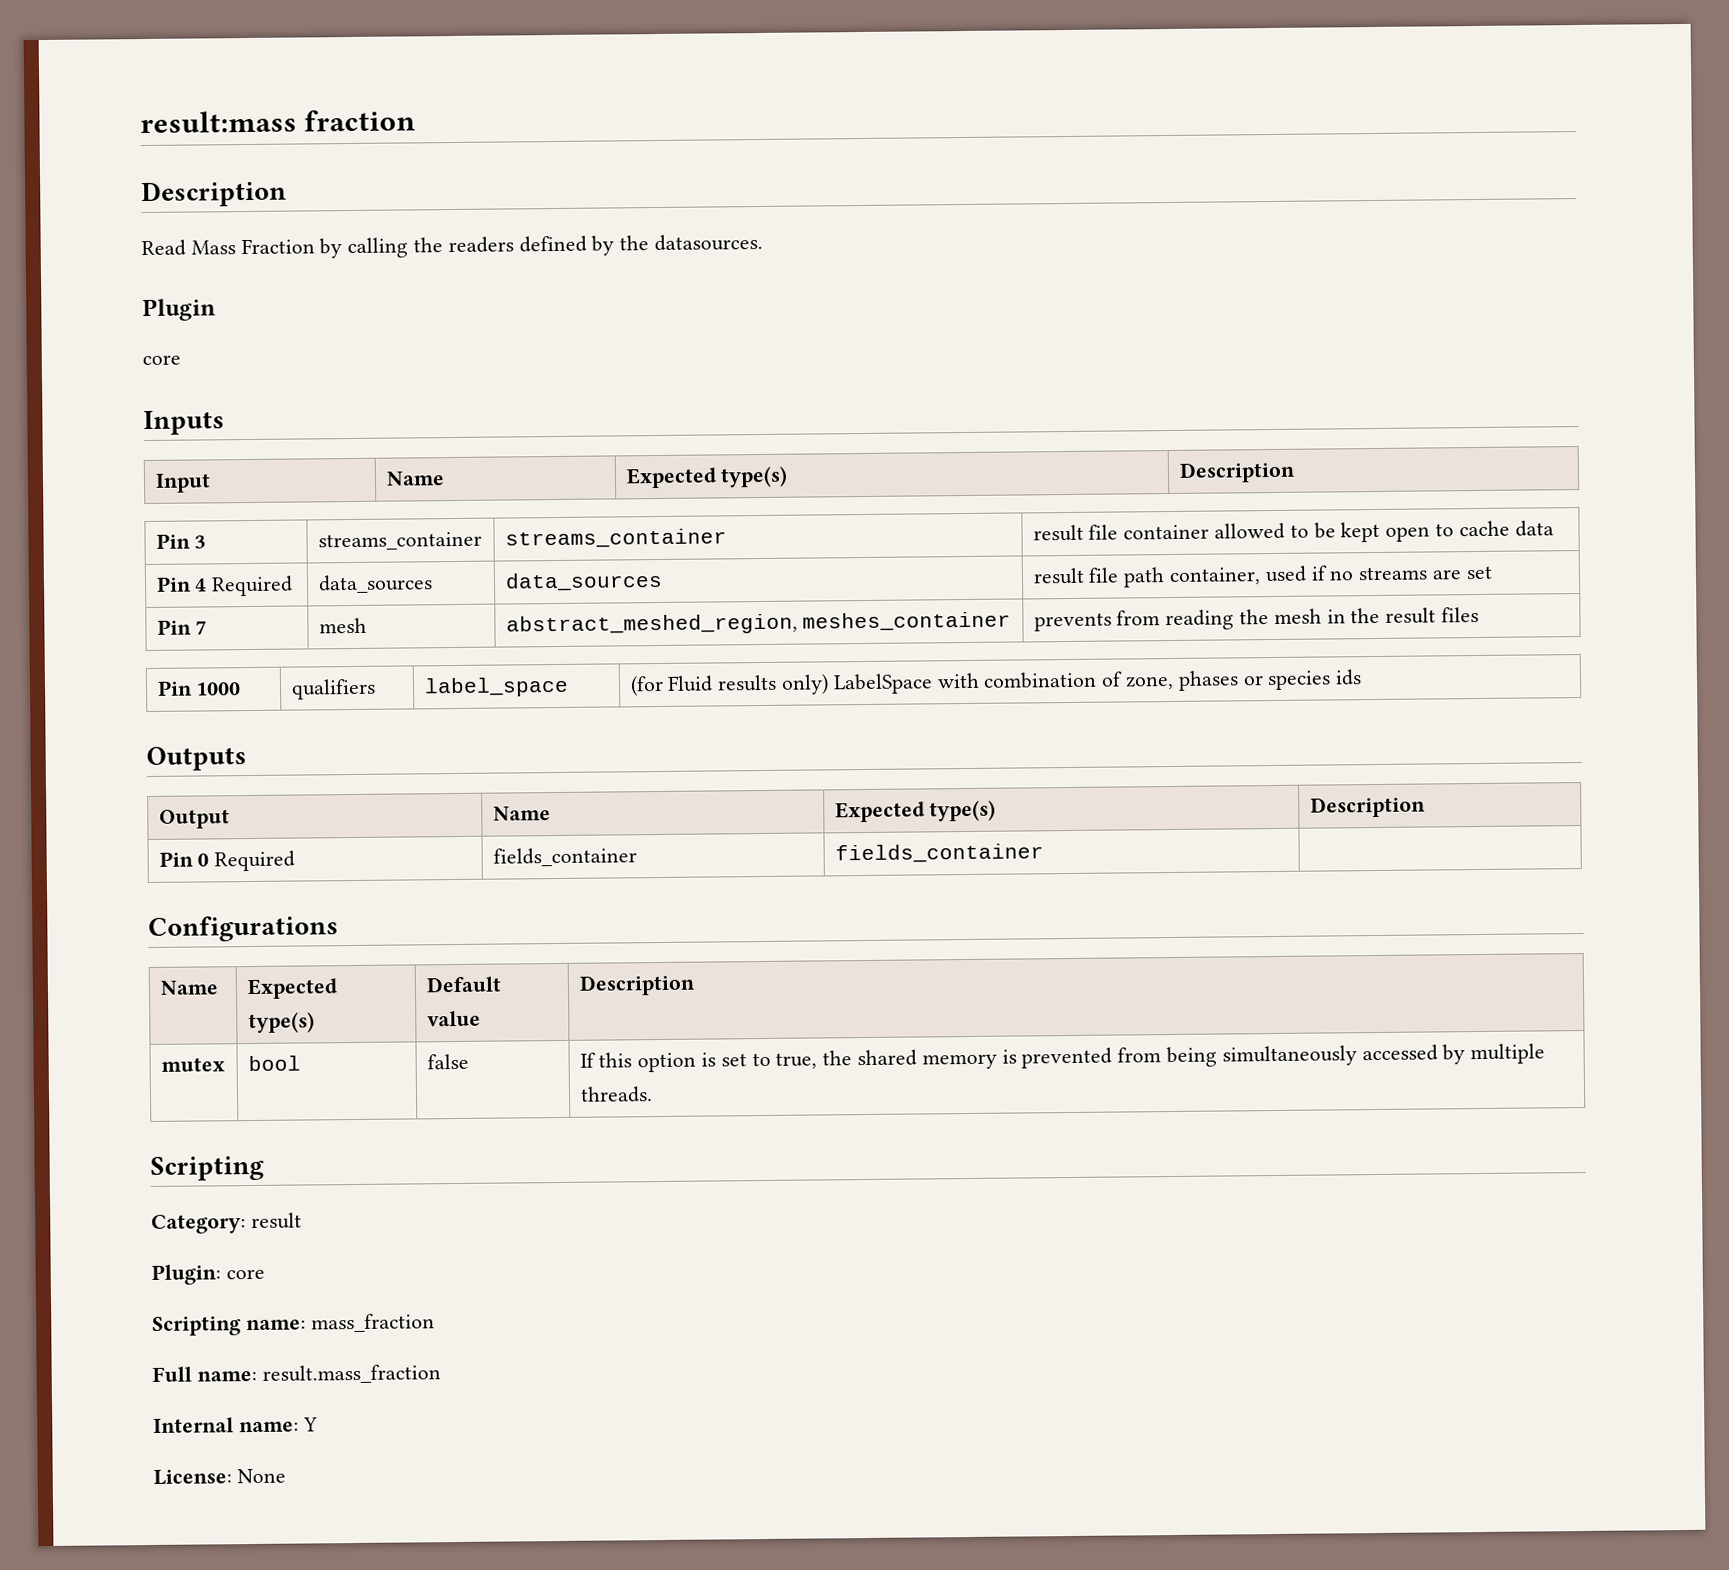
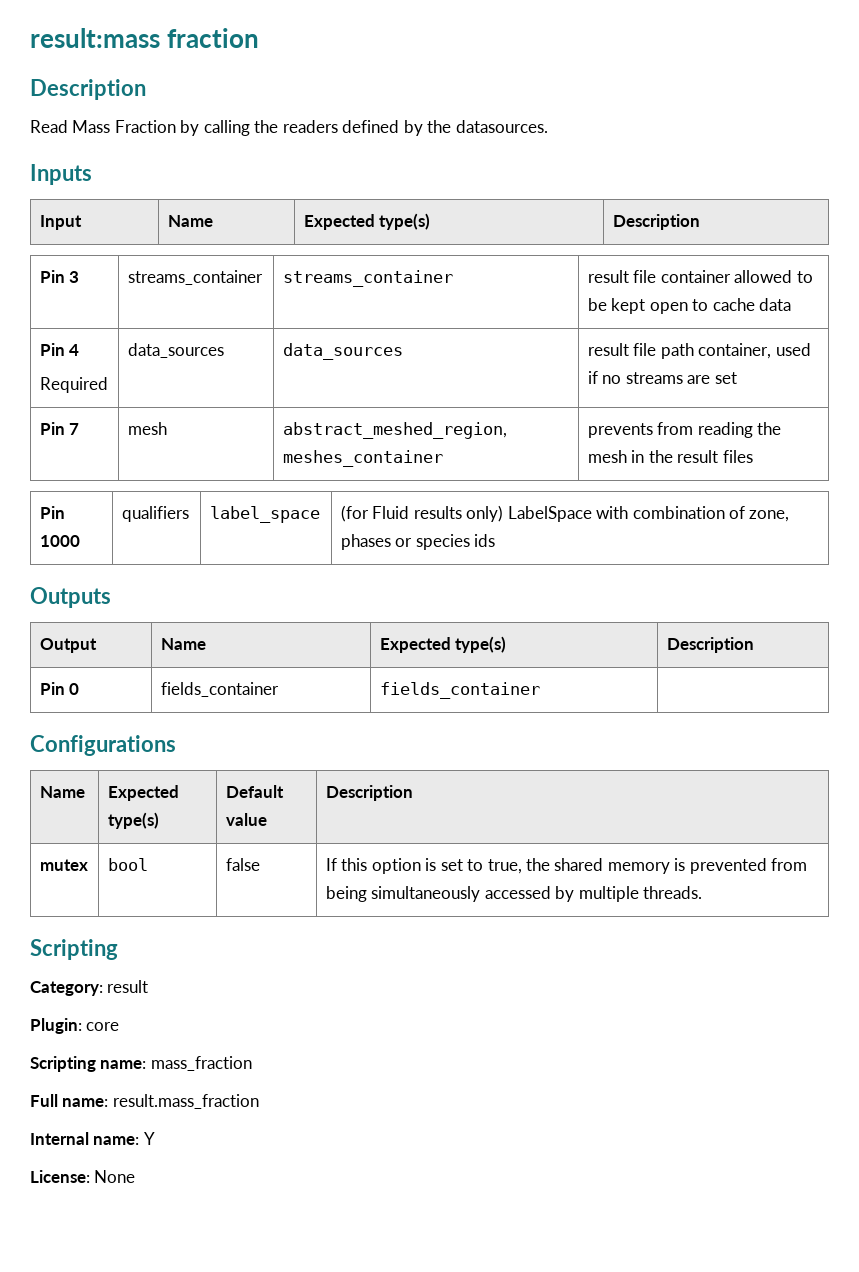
[142,298,216,322] [142,354,181,366] // Plugin // core -> (548, 126) none
(208, 585) none -> (80, 350) //
[214,850,296,872] Required -> (80, 689) none

